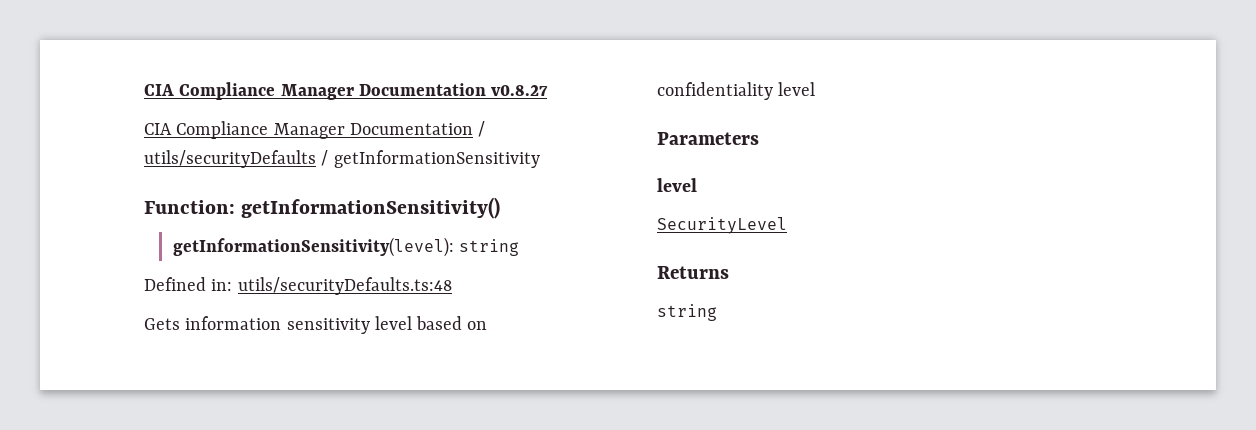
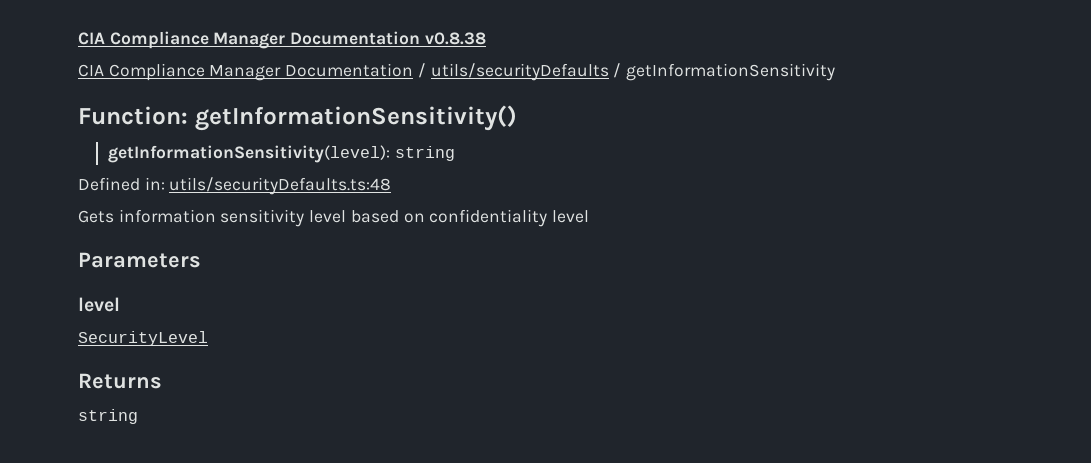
[144,82,549,100] CIA Compliance Manager Documentation v0.8.27 -> [78,31,486,49] CIA Compliance Manager Documentation v0.8.38

